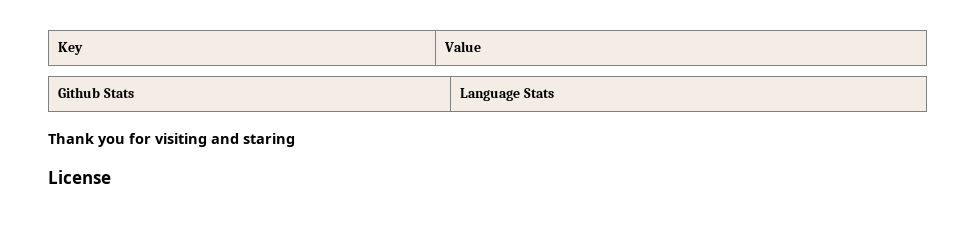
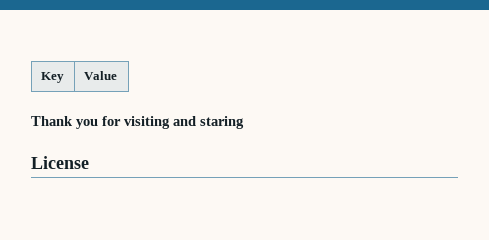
[57,87,134,98] [459,88,554,101] // Github Stats | Language Stats -> (117, 75) none

